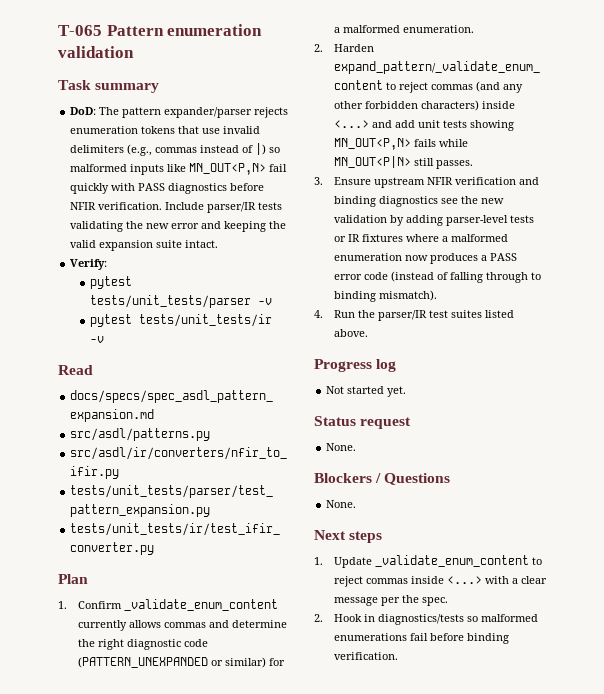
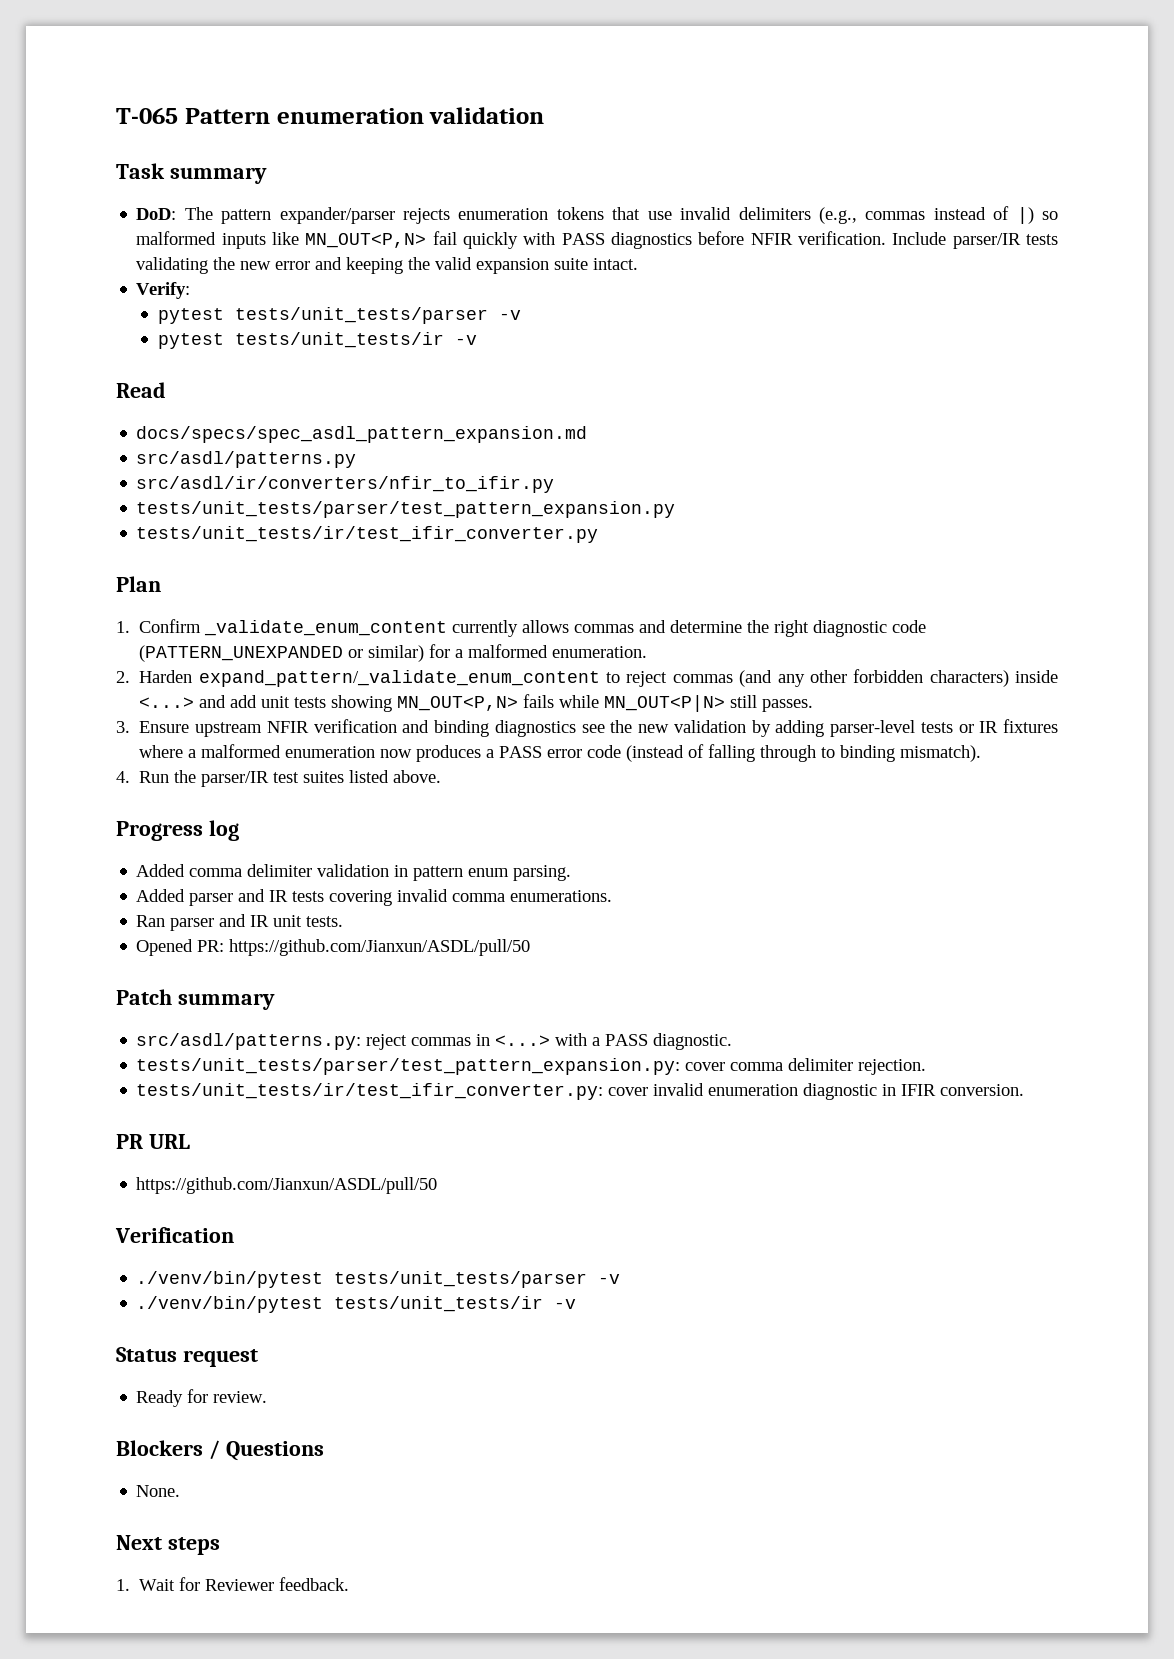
[326,386,407,397] Not started yet. -> [136,864,572,881] [136,889,613,906] [136,914,344,931] [136,939,531,956] [116,989,275,1010] [136,1033,733,1050] [136,1058,927,1075] [136,1083,1025,1100] [116,1134,190,1149] [136,1177,438,1194] [115,1227,234,1243] [136,1271,621,1288] [136,1296,577,1313] Added comma delimiter validation in pattern enum parsing. // Added parser and IR tests covering invalid comma enumerations. // Ran parser and IR unit tests. // Opened PR: https://github.com/Jianxun/ASDL/pull/50 // Patch summary // src/asdl/patterns.py: reject commas in <...> with a PASS diagnostic. // tests/unit_tests/parser/test_pattern_expansion.py: cover comma delimiter rejection. // tests/unit_tests/ir/test_ifir_converter.py: cover invalid enumeration diagnostic in IFIR conversion. // PR URL // https://github.com/Jianxun/ASDL/pull/50 // Verification // ./venv/bin/pytest tests/unit_tests/parser -v // ./venv/bin/pytest tests/unit_tests/ir -v
[326,443,357,451] None. -> [136,1389,268,1407] Ready for review.
[333,555,542,568] [333,576,547,587] [333,595,448,606] [314,614,538,625] [333,633,509,644] [333,652,398,660] Update _validate_enum_content to reject commas inside <...> with a clear message per the spec. // 2. Hook in diagnostics/tests so malformed enumerations fail before binding verification. -> [139,1577,350,1591] Wait for Reviewer feedback.

